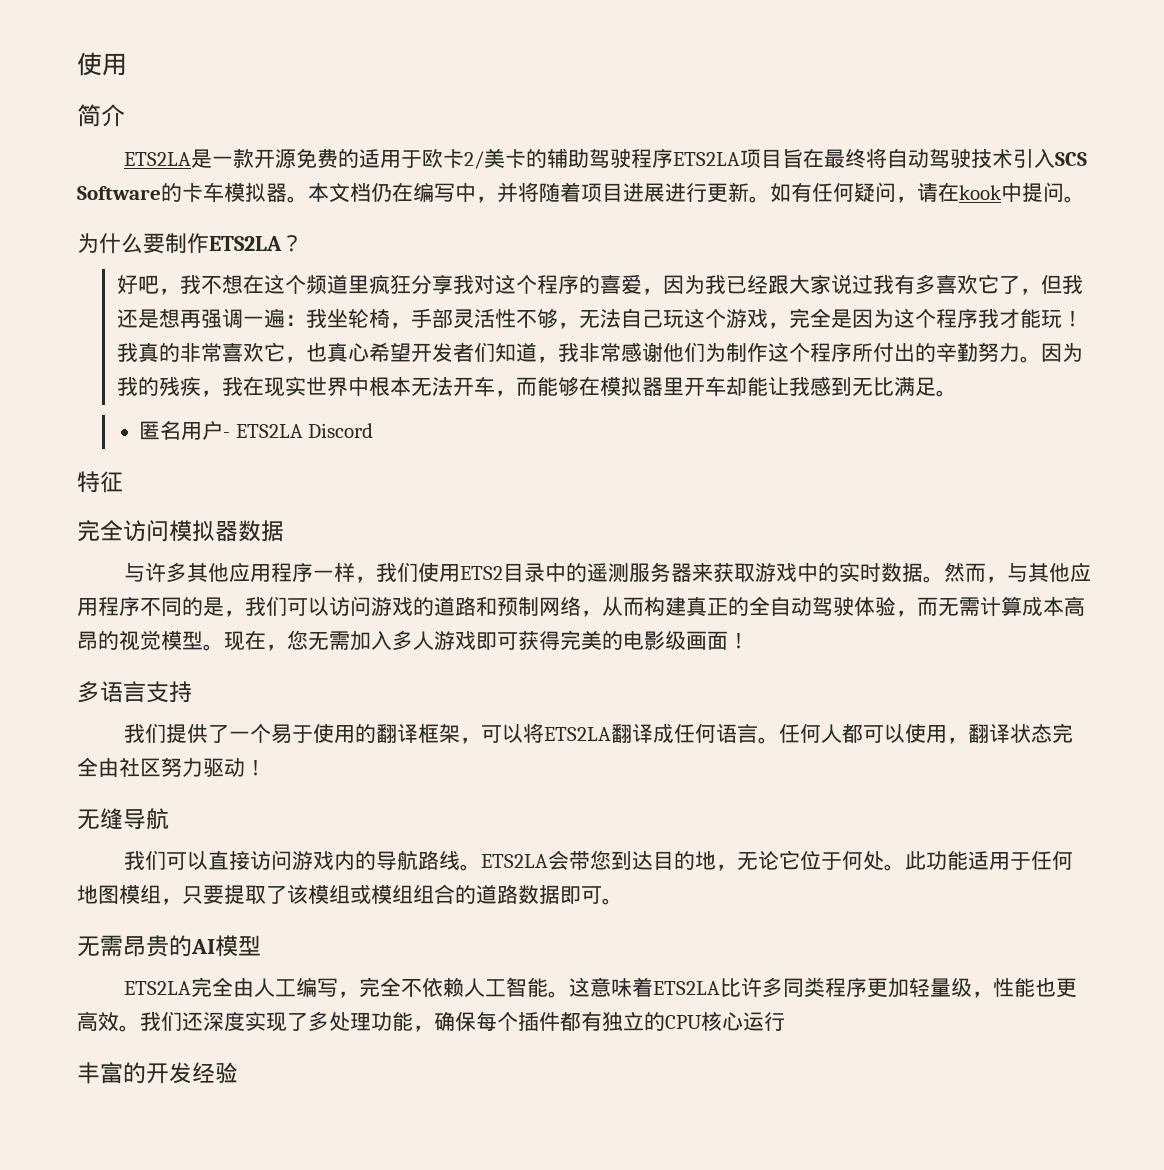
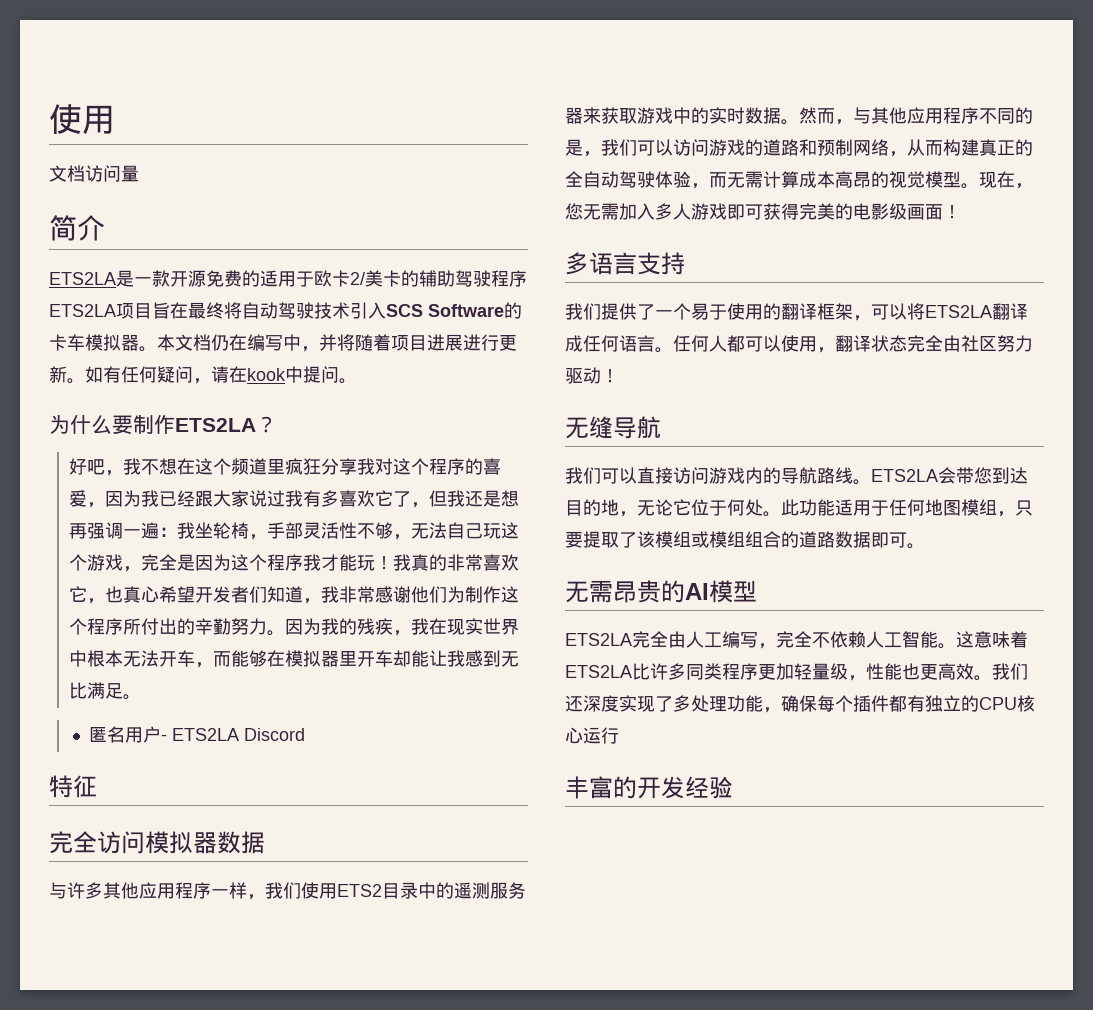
[77,52,127,76] 使用 -> [49,104,115,134] [49,165,139,182] 使用 // 文档访问量

